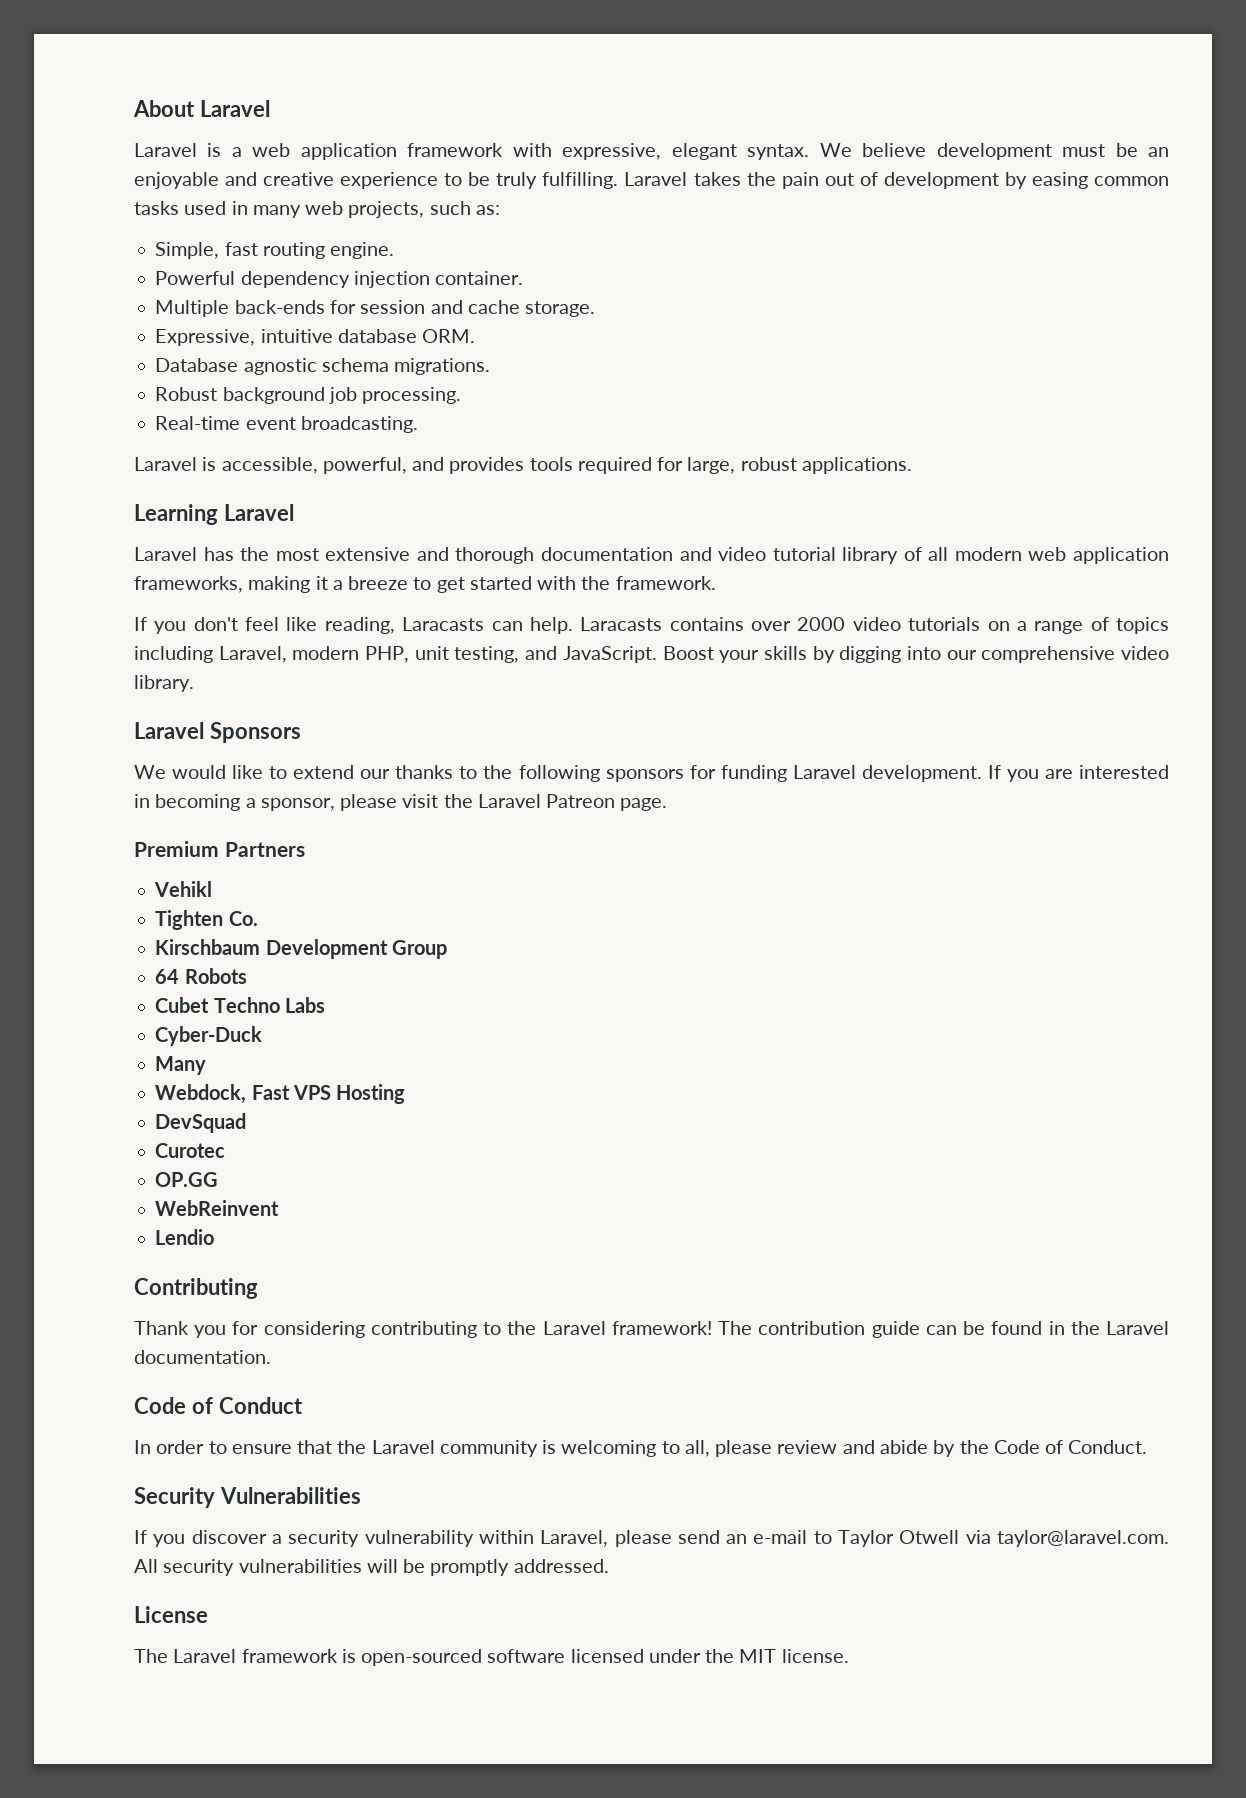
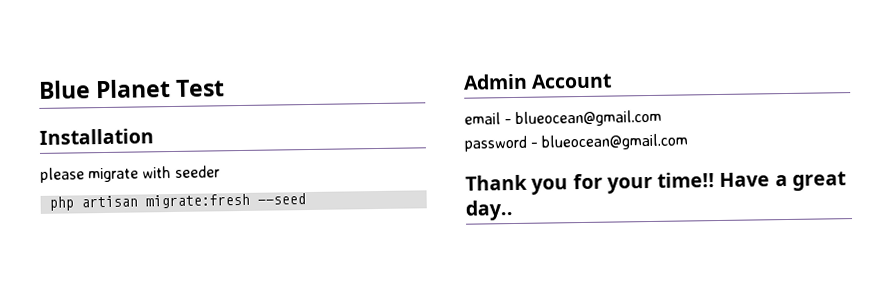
[133,100,270,117] [134,143,1170,160] [134,172,1169,189] [134,201,500,218] [155,242,395,259] [155,271,524,288] [155,300,596,317] [155,329,476,346] [155,358,491,375] [155,387,462,404] [155,416,418,433] [134,457,912,474] [134,504,294,525] [134,547,1169,564] [134,576,716,593] [134,617,1169,634] [134,646,1169,663] [134,675,194,692] [134,722,301,743] [134,765,1169,782] [134,794,668,811] [134,841,305,857] [154,881,213,897] [155,910,258,930] [155,939,447,959] [155,968,247,984] [155,997,325,1013] [155,1026,263,1046] [155,1056,207,1075] [155,1084,406,1104] [155,1113,247,1133] [155,1143,226,1158] [155,1172,219,1187] [155,1200,280,1216] [155,1229,215,1245] [134,1278,258,1299] [134,1321,1170,1338] [134,1350,271,1364] [134,1397,303,1414] [134,1440,1148,1457] [134,1487,361,1508] [134,1530,1169,1547] [134,1559,609,1576] [134,1606,208,1623] [134,1649,849,1666] About Laravel // Laravel is a web application framework with expressive, elegant syntax. We believe development must be an enjoyable and creative experience to be truly fulfilling. Laravel takes the pain out of development by easing common tasks used in many web projects, such as: // Simple, fast routing engine. // Powerful dependency injection container. // Multiple back-ends for session and cache storage. // Expressive, intuitive database ORM. // Database agnostic schema migrations. // Robust background job processing. // Real-time event broadcasting. // Laravel is accessible, powerful, and provides tools required for large, robust applications. // Learning Laravel // Laravel has the most extensive and thorough documentation and video tutorial library of all modern web application frameworks, making it a breeze to get started with the framework. // If you don't feel like reading, Laracasts can help. Laracasts contains over 2000 video tutorials on a range of topics including Laravel, modern PHP, unit testing, and JavaScript. Boost your skills by digging into our comprehensive video library. // Laravel Sponsors // We would like to extend our thanks to the following sponsors for funding Laravel development. If you are interested in becoming a sponsor, please visit the Laravel Patreon page. // Premium Partners // Vehikl // Tighten Co. // Kirschbaum Development Group // 64 Robots // Cubet Techno Labs // Cyber-Duck // Many // Webdock, Fast VPS Hosting // DevSquad // Curotec // OP.GG // WebReinvent // Lendio // Contributing // Thank you for considering contributing to the Laravel framework! The contribution guide can be found in the Laravel documentation. // Code of Conduct // In order to ensure that the Laravel community is welcoming to all, please review and abide by the Code of Conduct. // Security Vulnerabilities // If you discover a security vulnerability within Laravel, please send an e-mail to Taylor Otwell via taylor@laravel.com. All security vulnerabilities will be promptly addressed. // License // The Laravel framework is open-sourced software licensed under the MIT license. -> [38,79,226,99] [39,128,154,145] [40,165,220,183] [49,193,307,211] [463,73,613,90] [464,109,663,127] [464,133,689,152] [465,171,846,195] [465,200,514,221] Blue Planet Test // Installation // please migrate with seeder // php artisan migrate:fresh --seed // Admin Account // email - blueocean@gmail.com // password - blueocean@gmail.com // Thank you for your time!! Have a great day..

